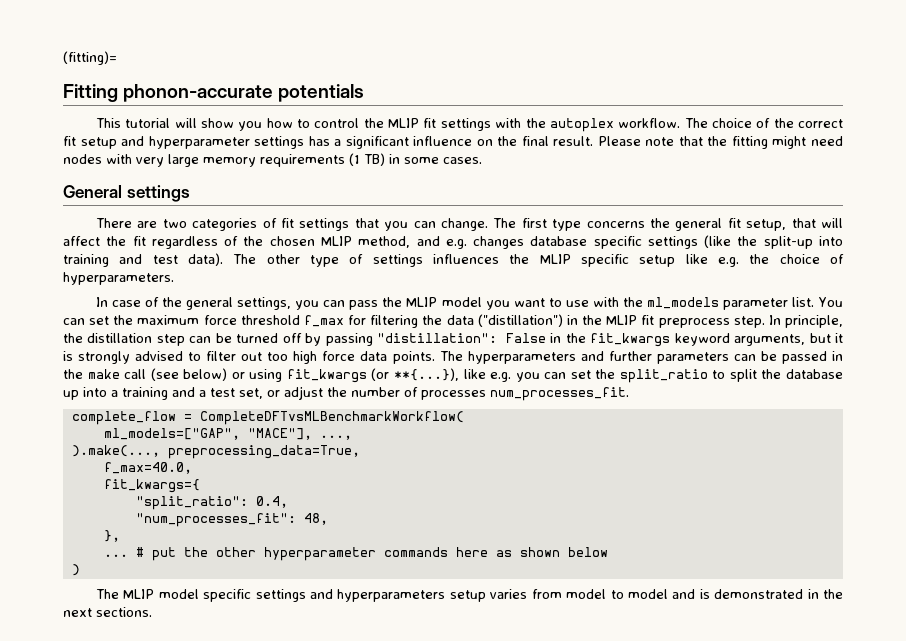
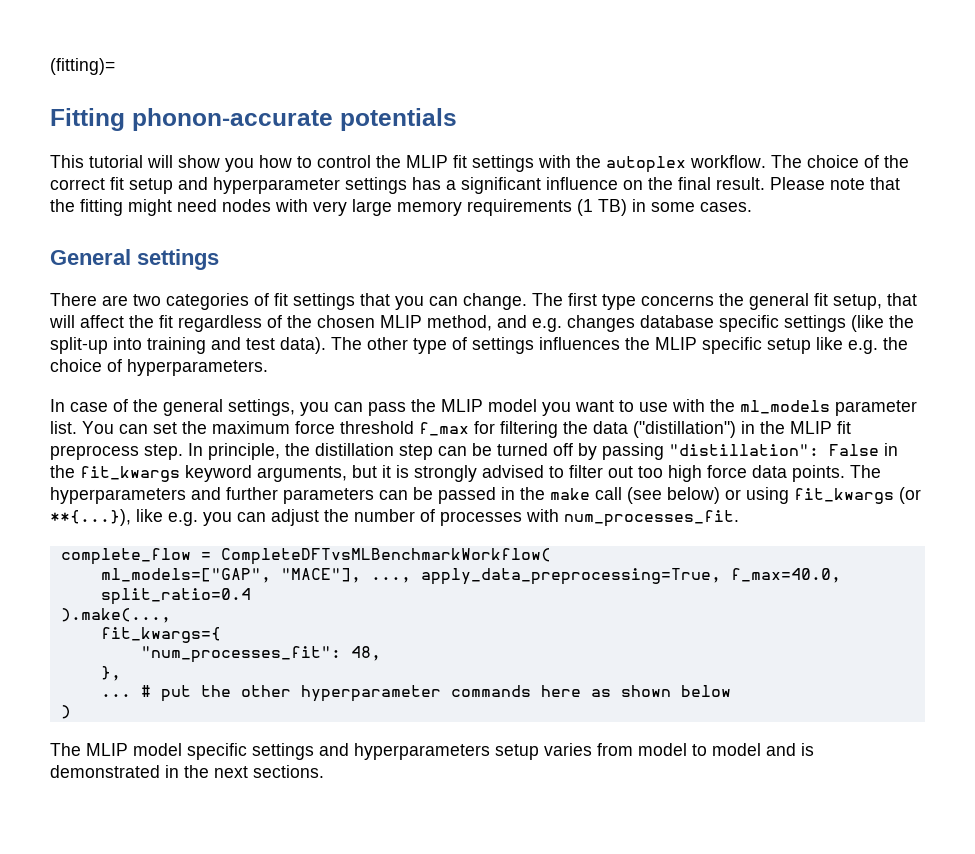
[570,369,843,383] [63,387,280,400] set the split_ratio to split the database up into a training and a test set, or -> (266, 517) none
(486, 395) none -> [526,509,559,522] with
(352, 437) none -> [420,568,841,585] [100,588,251,605] apply_data_preprocessing=True, f_max=40.0, split_ratio=0.4
[167,445,360,459] [103,462,192,474] preprocessing_data=True, // f_max=40.0, -> (171, 615) none
[135,496,288,510] // "split_ratio": 0.4, -> (221, 635) none

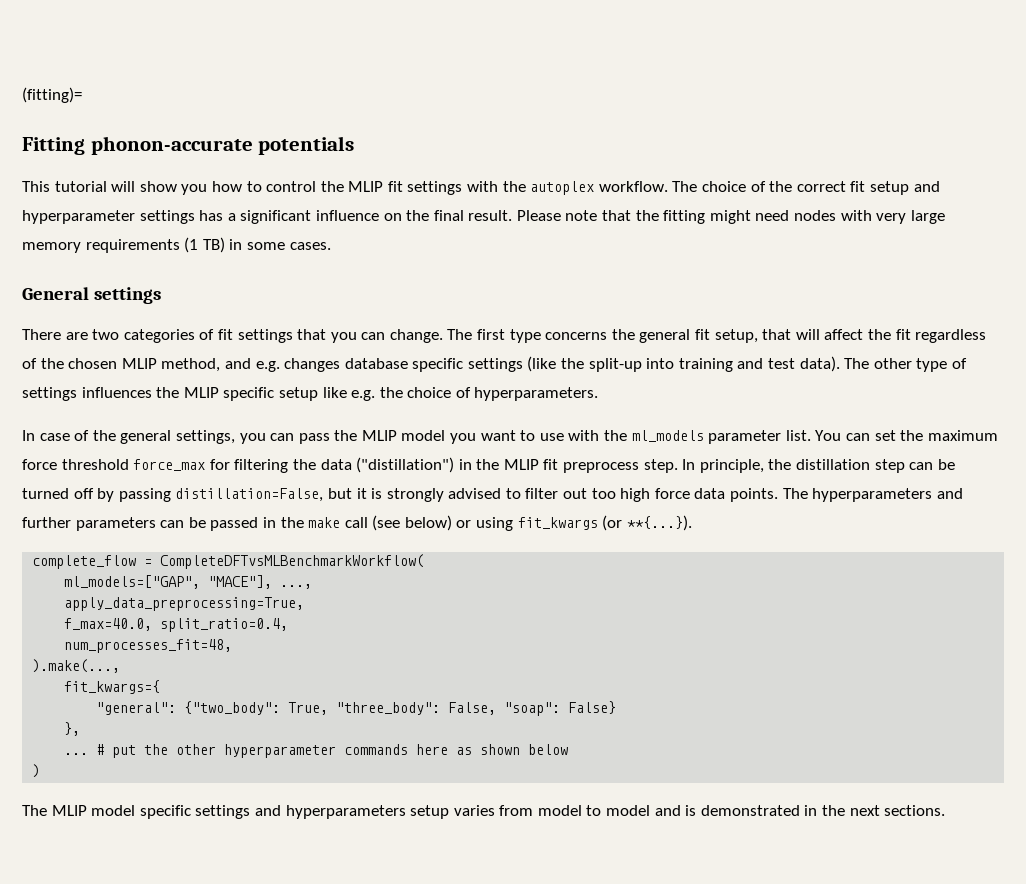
[419,422,469,436] f_max -> [133,459,206,471] force_max
[669,443,898,456] [50,465,347,482] "distillation": False in the fit_kwargs keyword arguments, -> [175,488,324,502] distillation=False,
[50,509,739,527] **{...}), like e.g. you can adjust the number of processes with num_processes_fit. -> [626,515,692,531] **{...}).
(411, 580) none -> (313, 586) //
[730,568,841,583] [100,588,251,605] f_max=40.0, split_ratio=0.4 -> [64,618,289,632] [64,639,233,653] // f_max=40.0, split_ratio=0.4, // num_processes_fit=48,
[140,646,381,663] "num_processes_fit": 48, -> [96,701,617,716] "general": {"two_body": True, "three_body": False, "soap": False}

